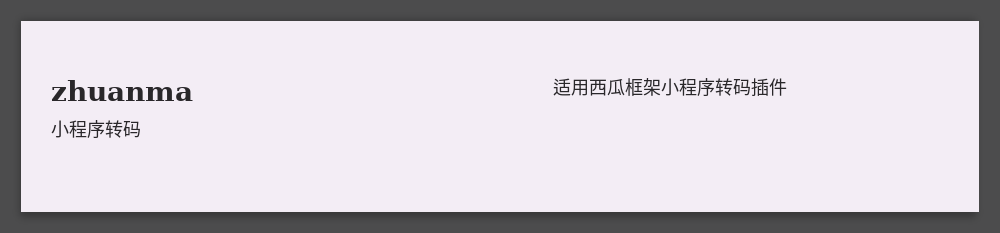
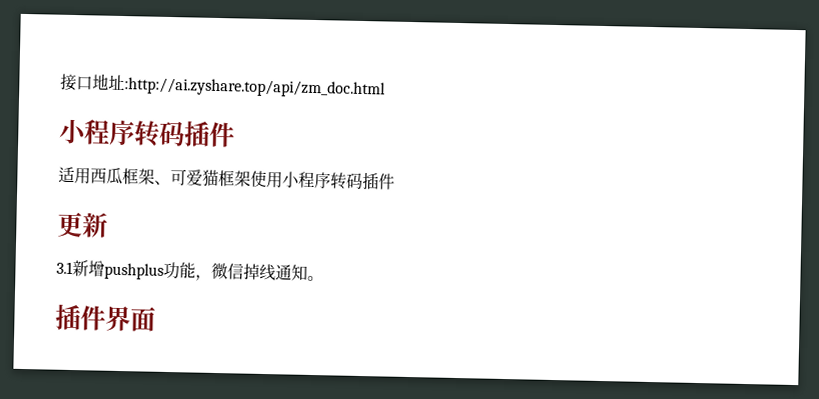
[51,80,193,101] [51,120,141,139] zhuanma // 小程序转码 -> [60,73,386,99] [59,119,235,148] 接口地址:http://ai.zyshare.top/api/zm_doc.html // 小程序转码插件
[660,78,787,97] 小程序转码插件 -> [154,169,395,190] [57,211,108,238] [56,260,324,282] [55,304,156,332] 、可爱猫框架使用小程序转码插件 // 更新 // 3.1新增pushplus功能，微信掉线通知。 // 插件界面

